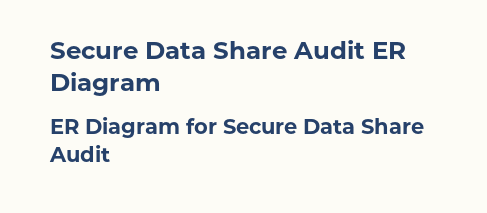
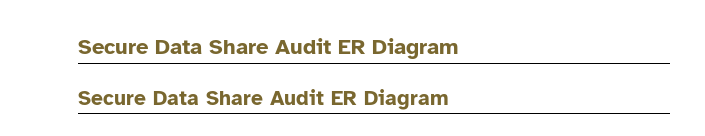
[50,117,424,138] [49,145,110,162] ER Diagram for Secure Data Share Audit -> [78,89,449,110] Secure Data Share Audit ER Diagram

